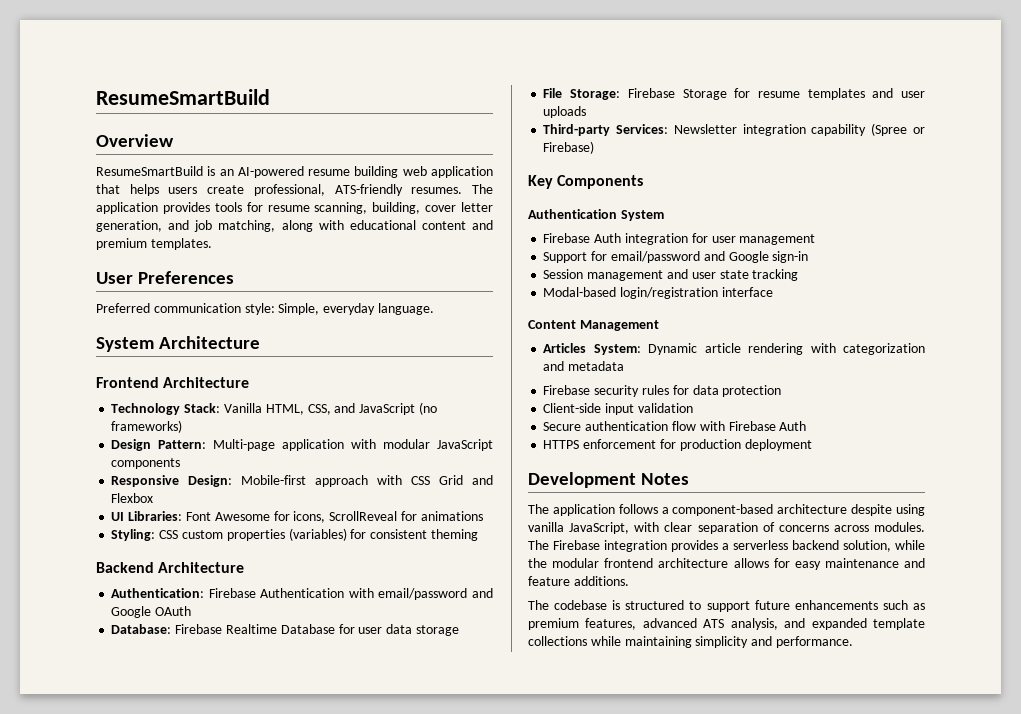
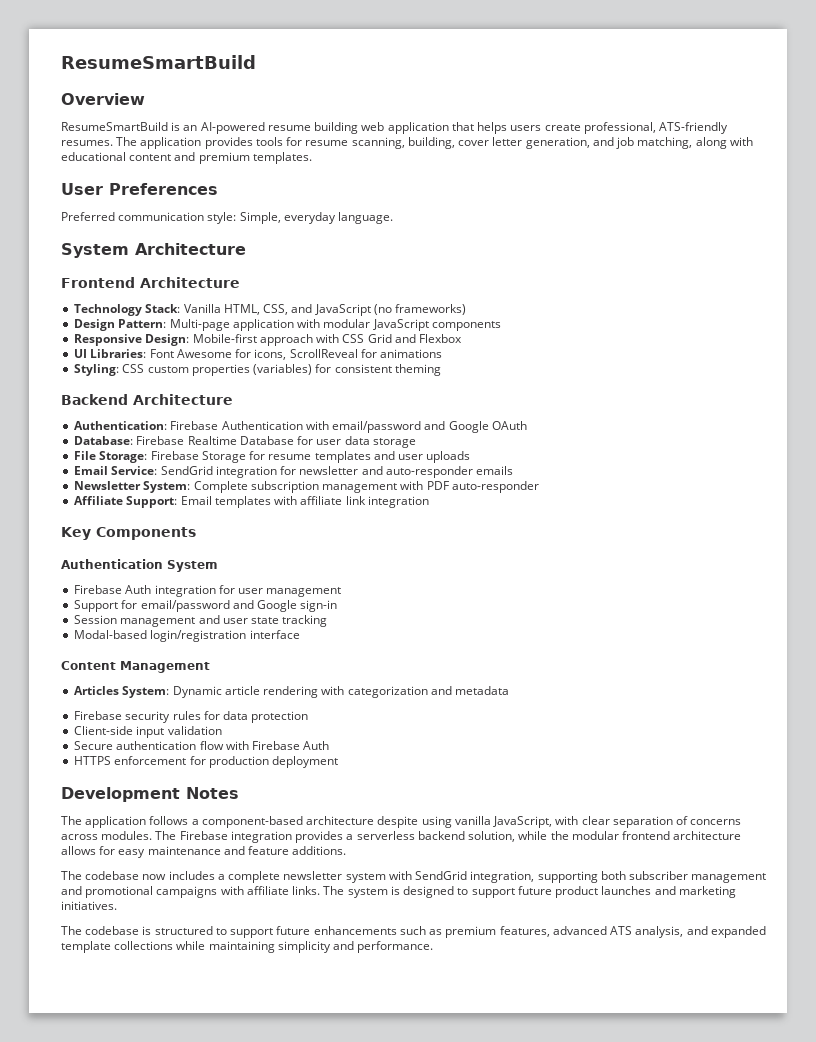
[543,123,925,136] [543,141,595,154] Third-party Services: Newsletter integration capability (Spree or Firebase) -> [74,466,514,478] [74,481,539,493] [74,496,429,508] Email Service: SendGrid integration for newsletter and auto-responder emails // Newsletter System: Complete subscription management with PDF auto-responder // Affiliate Support: Email templates with affiliate link integration
(629, 581) none -> [61,871,767,883] [61,886,736,898] [61,901,117,910] // The codebase now includes a complete newsletter system with SendGrid integration, supporting both subscriber management and promotional campaigns with affiliate links. The system is designed to support future product launches and marketing initiatives.

